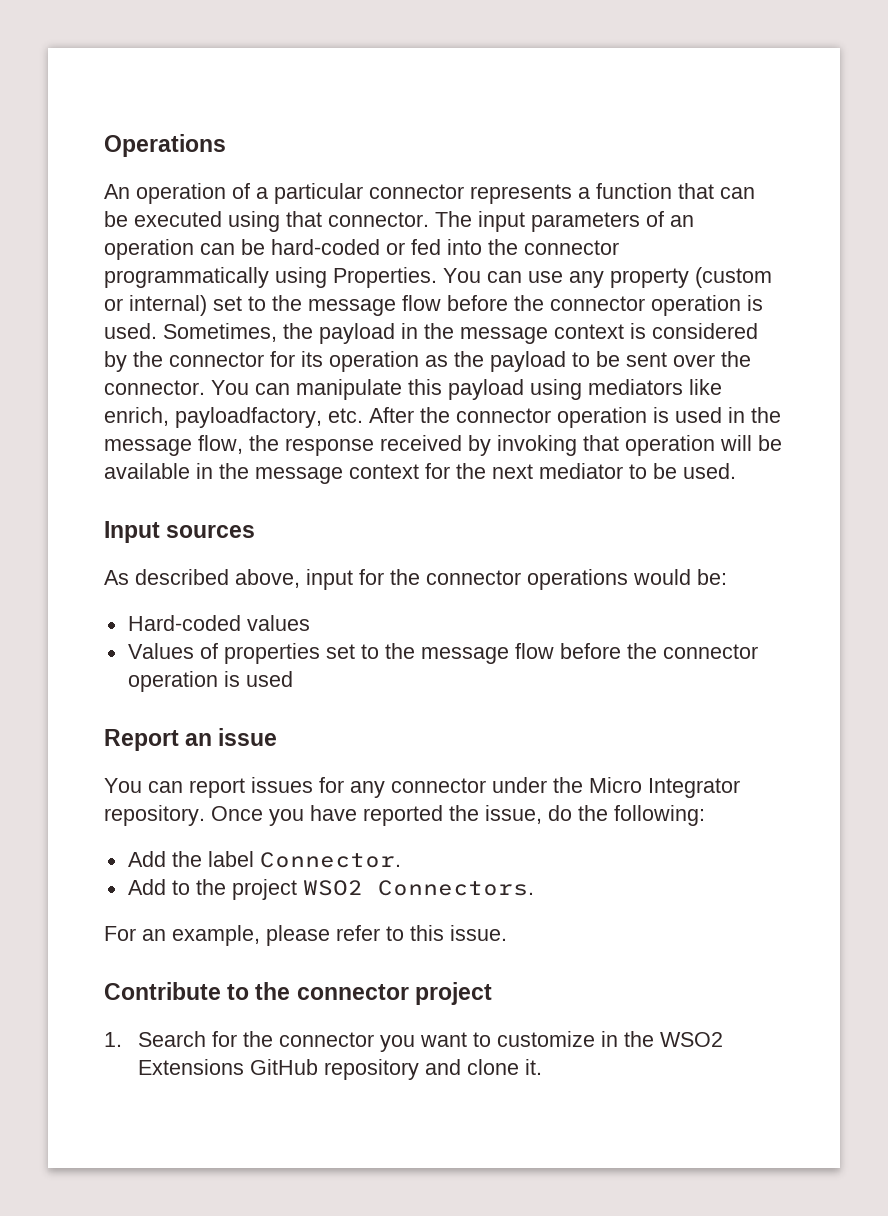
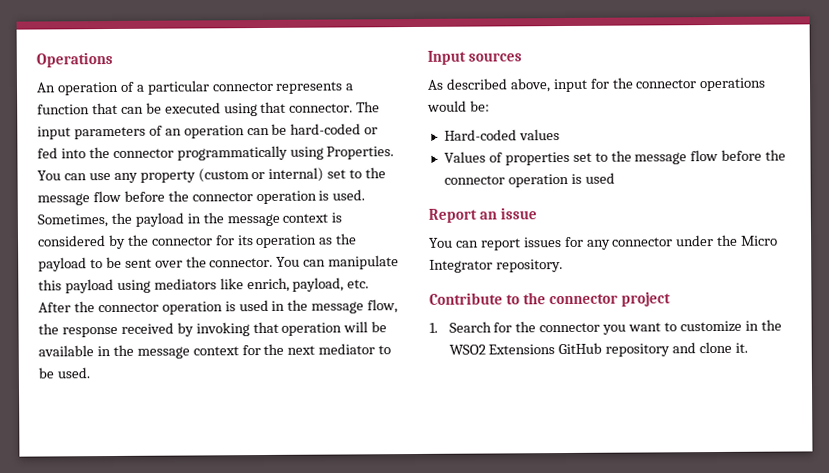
[175,407,322,428] payloadfactory, -> [292,277,345,292] payload,
[211,805,705,826] [127,851,401,868] [127,879,534,900] [104,925,507,946] Once you have reported the issue, do the following: // Add the label Connector. // Add to the project WSO2 Connectors. // For an example, please refer to this issue. -> (563, 266) none

